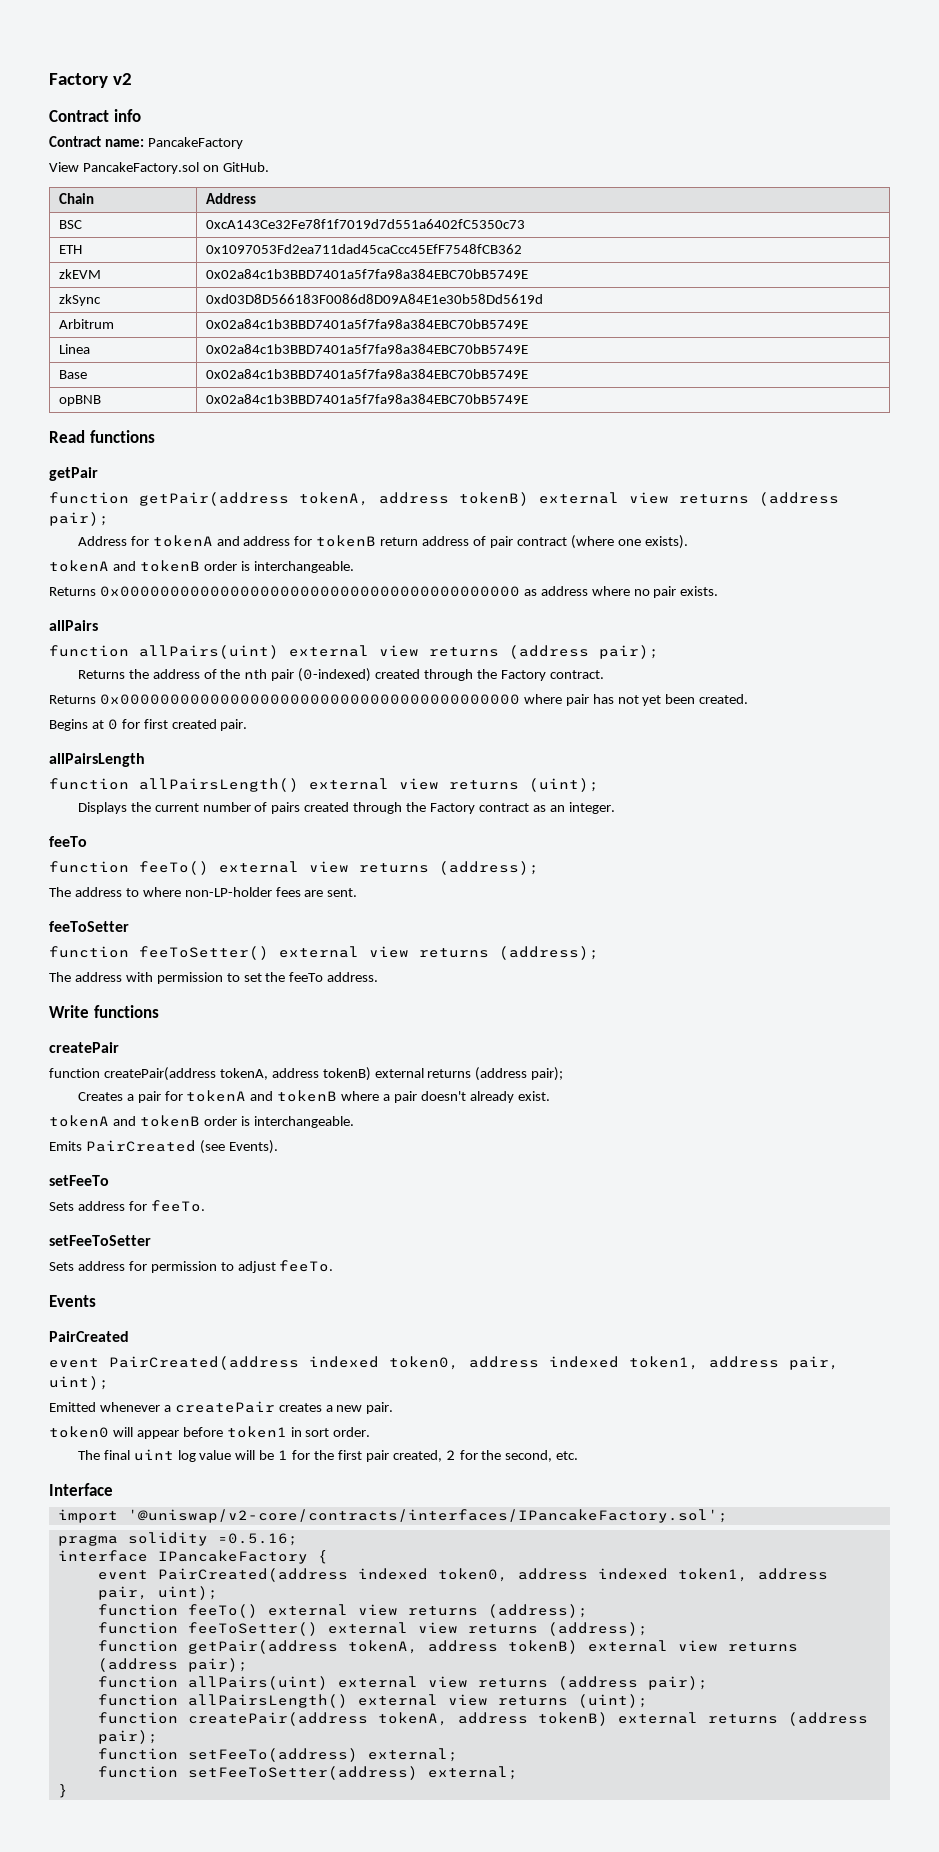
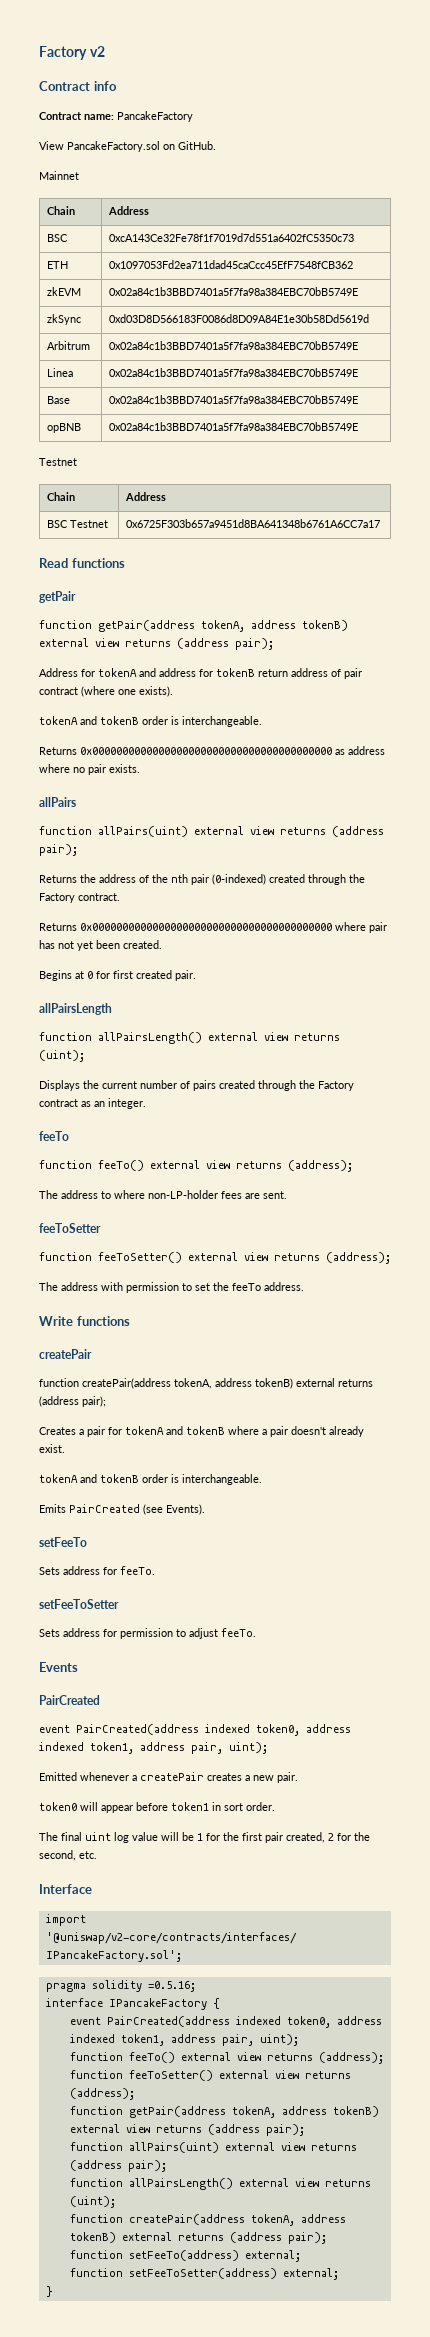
(269, 167) none -> [39,171,79,180] // Mainnet
(529, 399) none -> [39,458,77,466] [47,492,76,501] [125,492,167,501] [47,520,109,528] [126,519,381,528] // Testnet // Chain | Address // BSC Testnet | 0x6725F303b657a9451d8BA641348b6761A6CC7a17

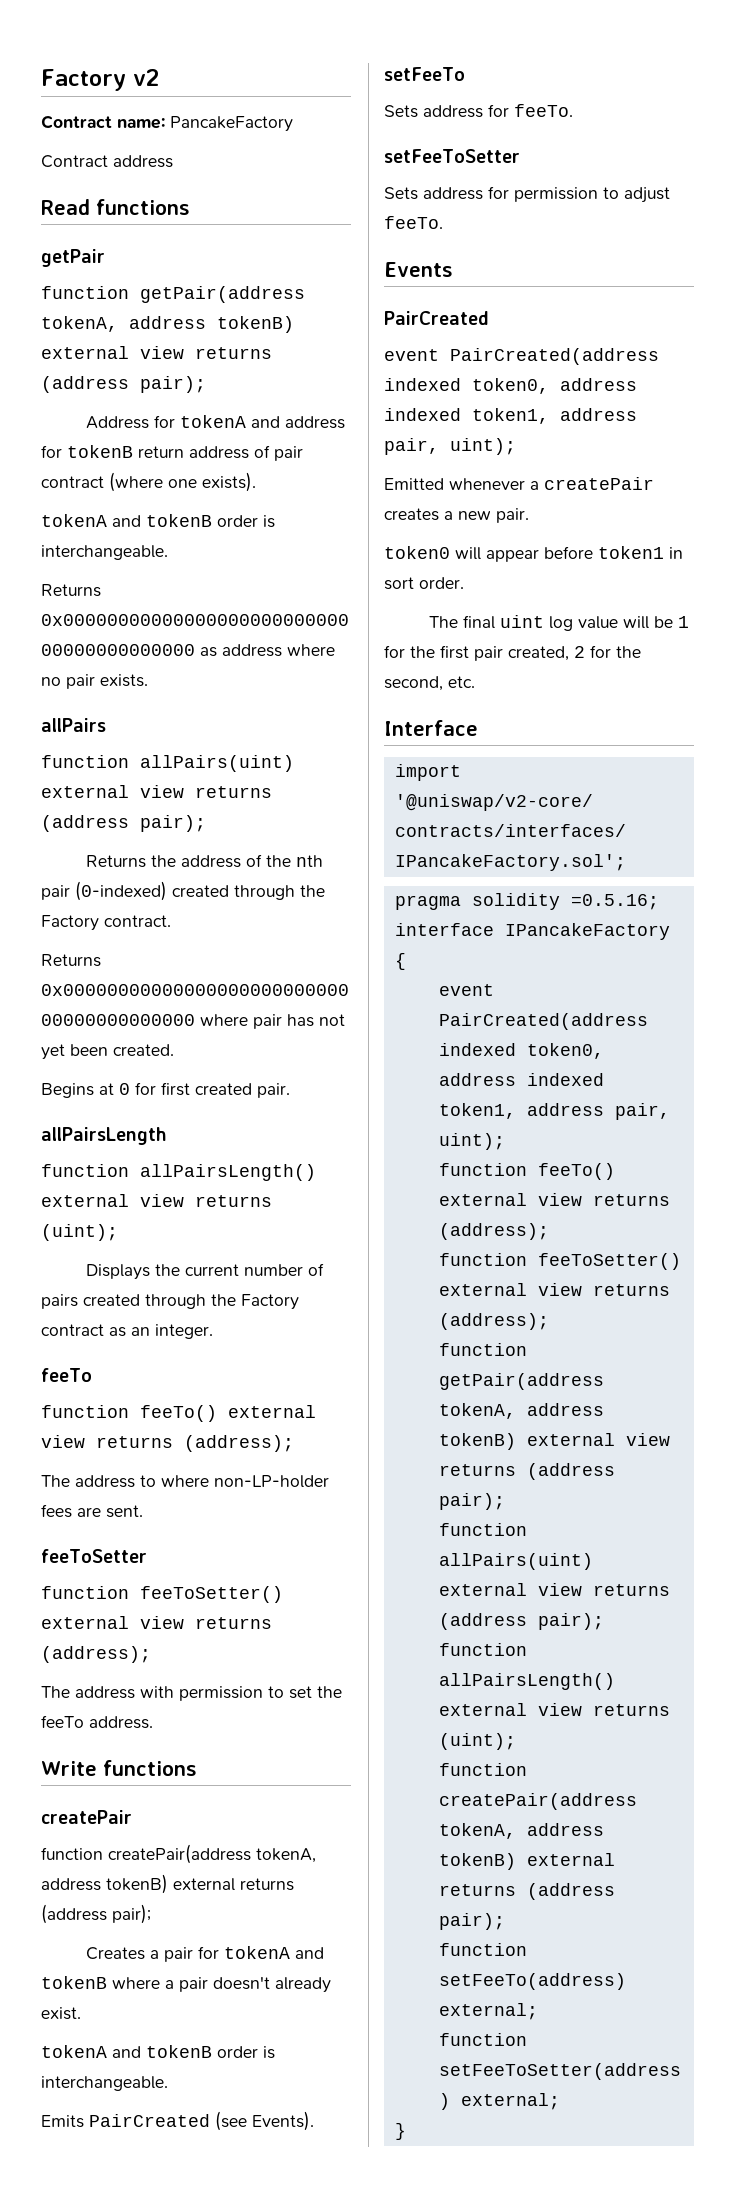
[39,81,117,91] // Contract info -> (159, 77) none
[39,141,216,152] [39,171,79,180] [47,206,76,215] [108,206,150,215] [47,234,69,242] [109,233,355,242] [47,261,69,269] [109,260,354,269] [47,287,82,296] [109,287,359,296] [47,314,82,325] [109,314,370,323] [47,341,91,350] [109,341,359,350] [47,368,74,377] [109,368,359,377] [47,396,71,404] [109,395,359,404] [47,423,82,433] [109,422,359,431] [39,458,77,466] [47,492,76,501] [125,492,167,501] [47,520,109,528] [126,519,381,528] View PancakeFactory.sol on GitHub. // Mainnet // Chain | Address // BSC | 0xcA143Ce32Fe78f1f7019d7d551a6402fC5350c73 // ETH | 0x1097053Fd2ea711dad45caCcc45EfF7548fCB362 // zkEVM | 0x02a84c1b3BBD7401a5f7fa98a384EBC70bB5749E // zkSync | 0xd03D8D566183F0086d8D09A84E1e30b58Dd5619d // Arbitrum | 0x02a84c1b3BBD7401a5f7fa98a384EBC70bB5749E // Linea | 0x02a84c1b3BBD7401a5f7fa98a384EBC70bB5749E // Base | 0x02a84c1b3BBD7401a5f7fa98a384EBC70bB5749E // opBNB | 0x02a84c1b3BBD7401a5f7fa98a384EBC70bB5749E // Testnet // Chain | Address // BSC Testnet | 0x6725F303b657a9451d8BA641348b6761A6CC7a17 -> [41,155,173,168] Contract address

